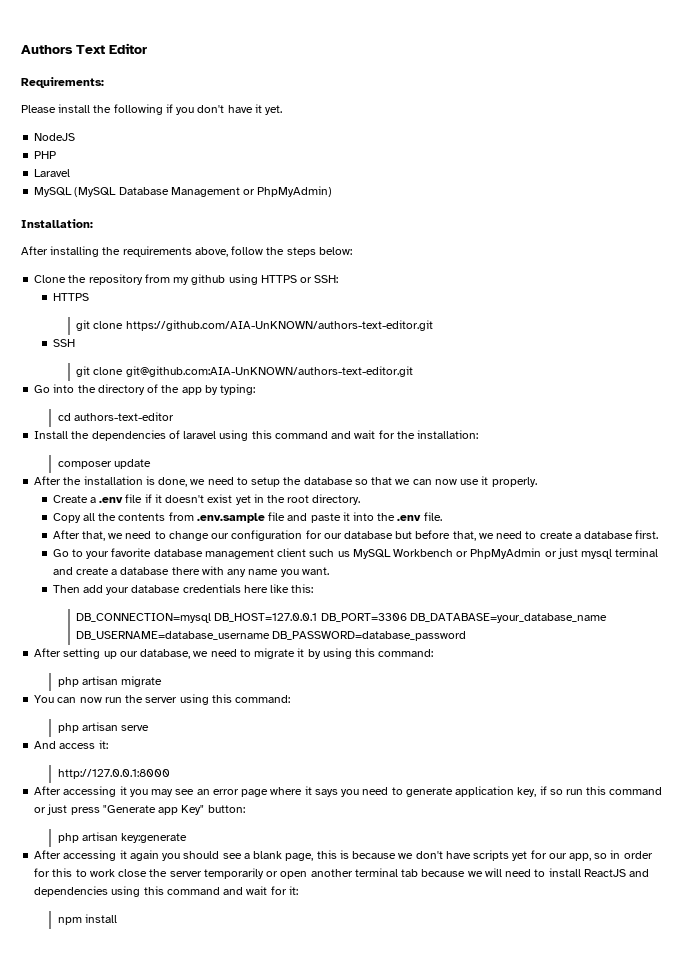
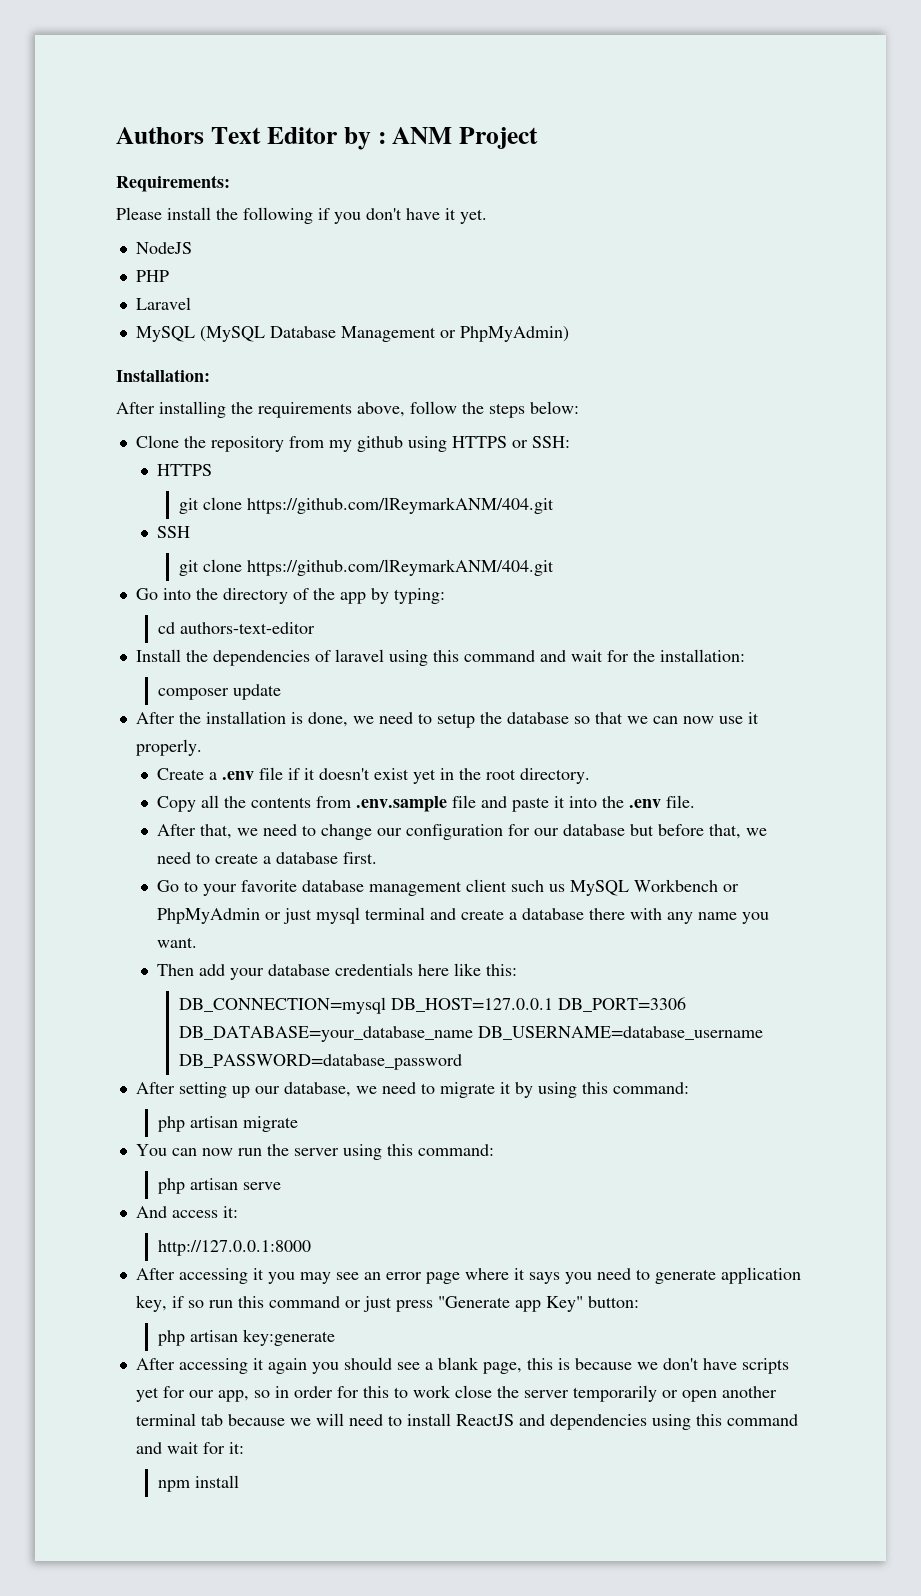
(147, 48) none -> [343,127,539,150] by : ANM Project
[125,320,433,331] https://github.com/AIA-UnKNOWN/authors-text-editor.git -> [246,497,554,514] https://github.com/lReymarkANM/404.git
[125,366,413,377] git@github.com:AIA-UnKNOWN/authors-text-editor.git -> [246,559,554,576] https://github.com/lReymarkANM/404.git

